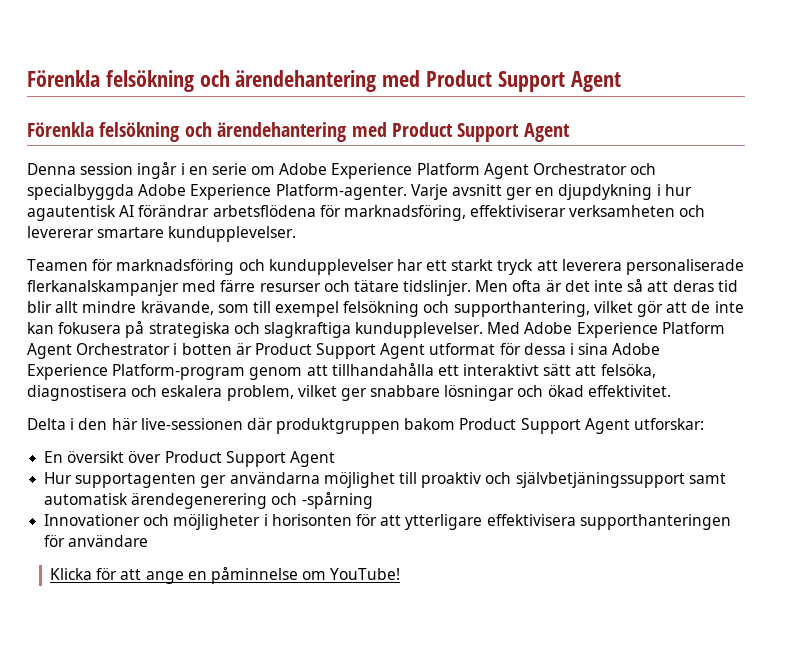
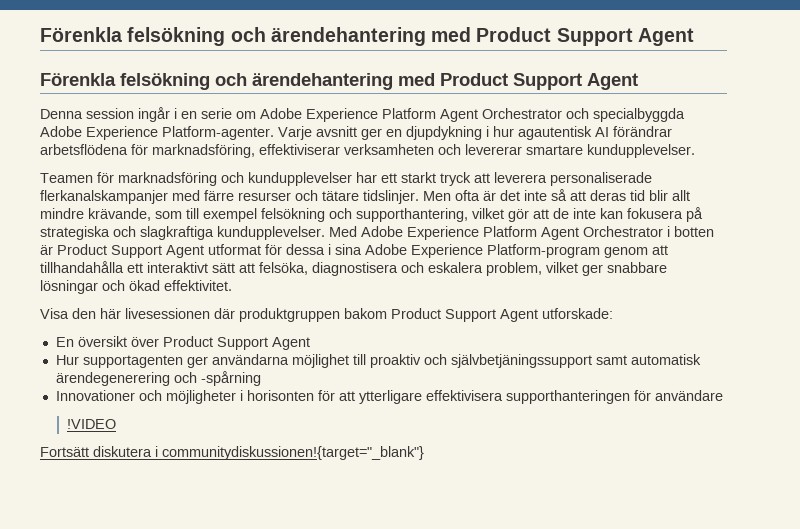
[27,418,75,430] Delta i -> [40,308,69,319] Visa
[140,418,243,430] live-sessionen -> [125,308,210,319] livesessionen
[634,418,705,430] utforskar: -> [542,308,613,319] utforskade:
[50,567,401,584] Klicka för att ange en påminnelse om YouTube! -> [66,419,116,429] [40,446,424,460] !VIDEO // Fortsätt diskutera i communitydiskussionen!{target="_blank"}

